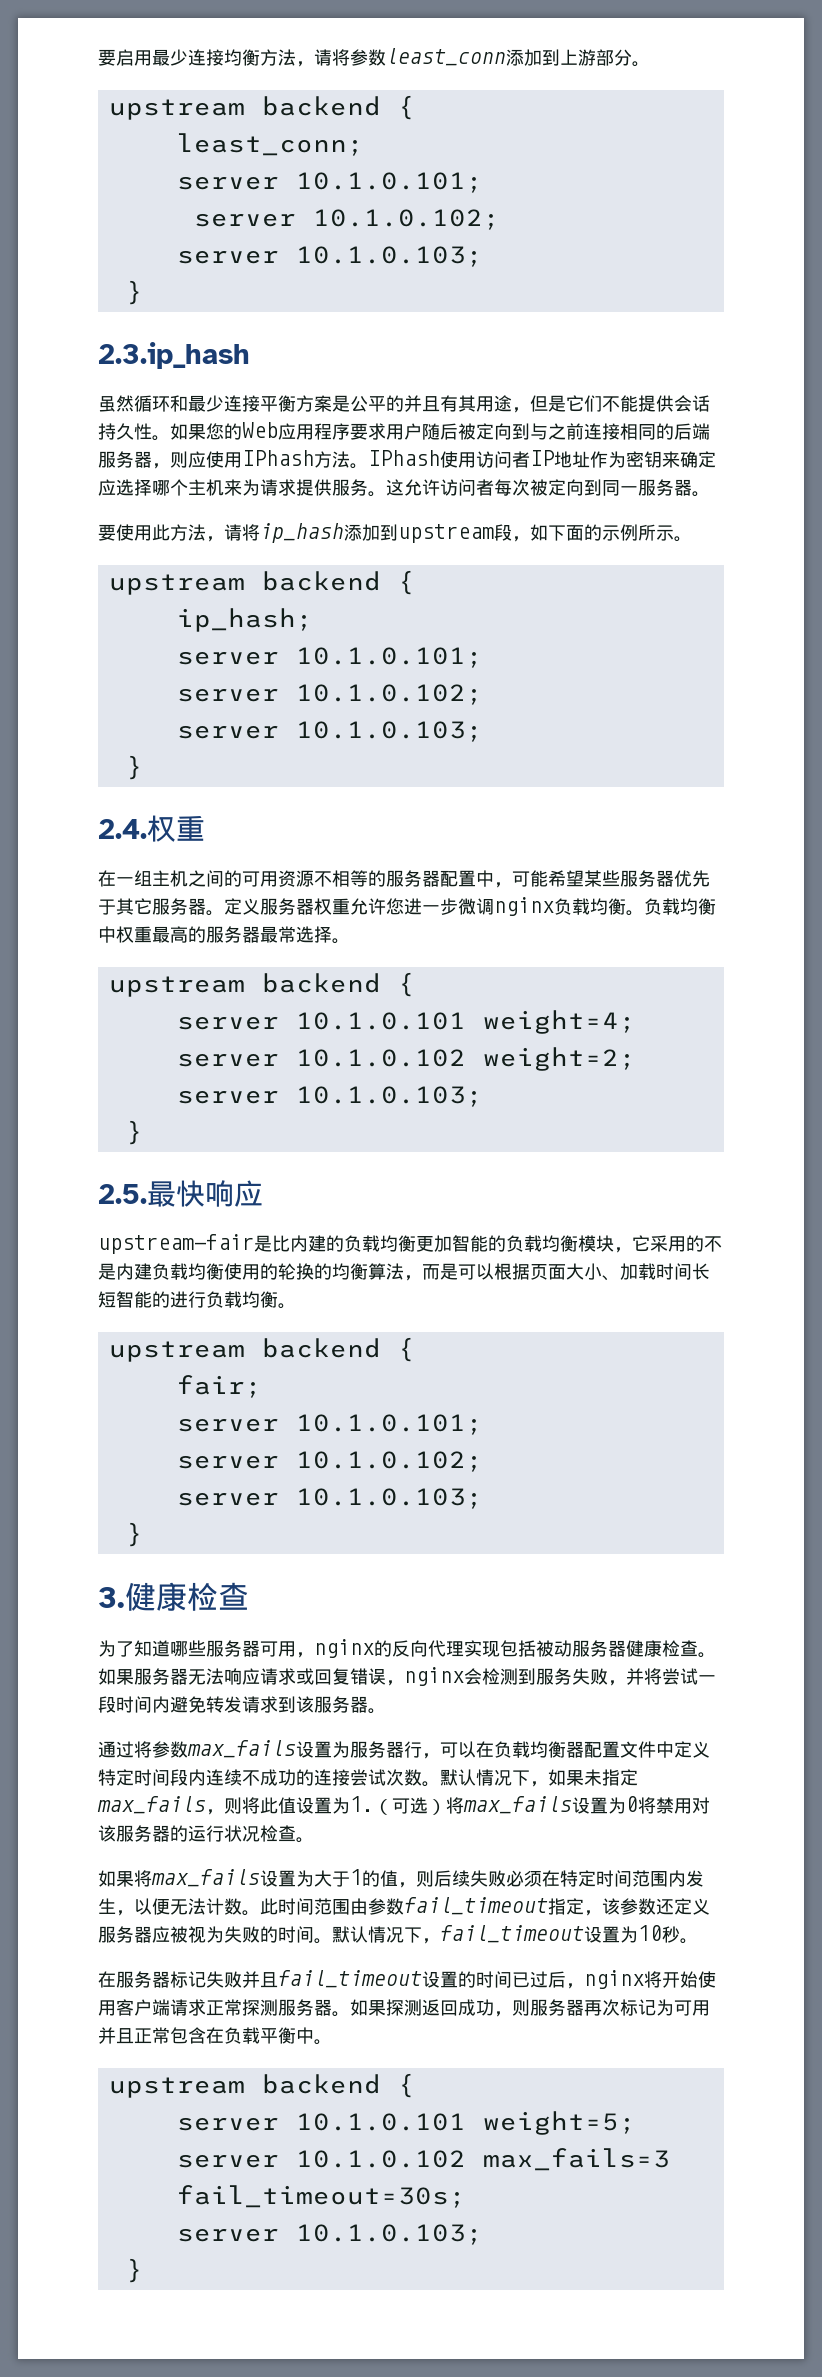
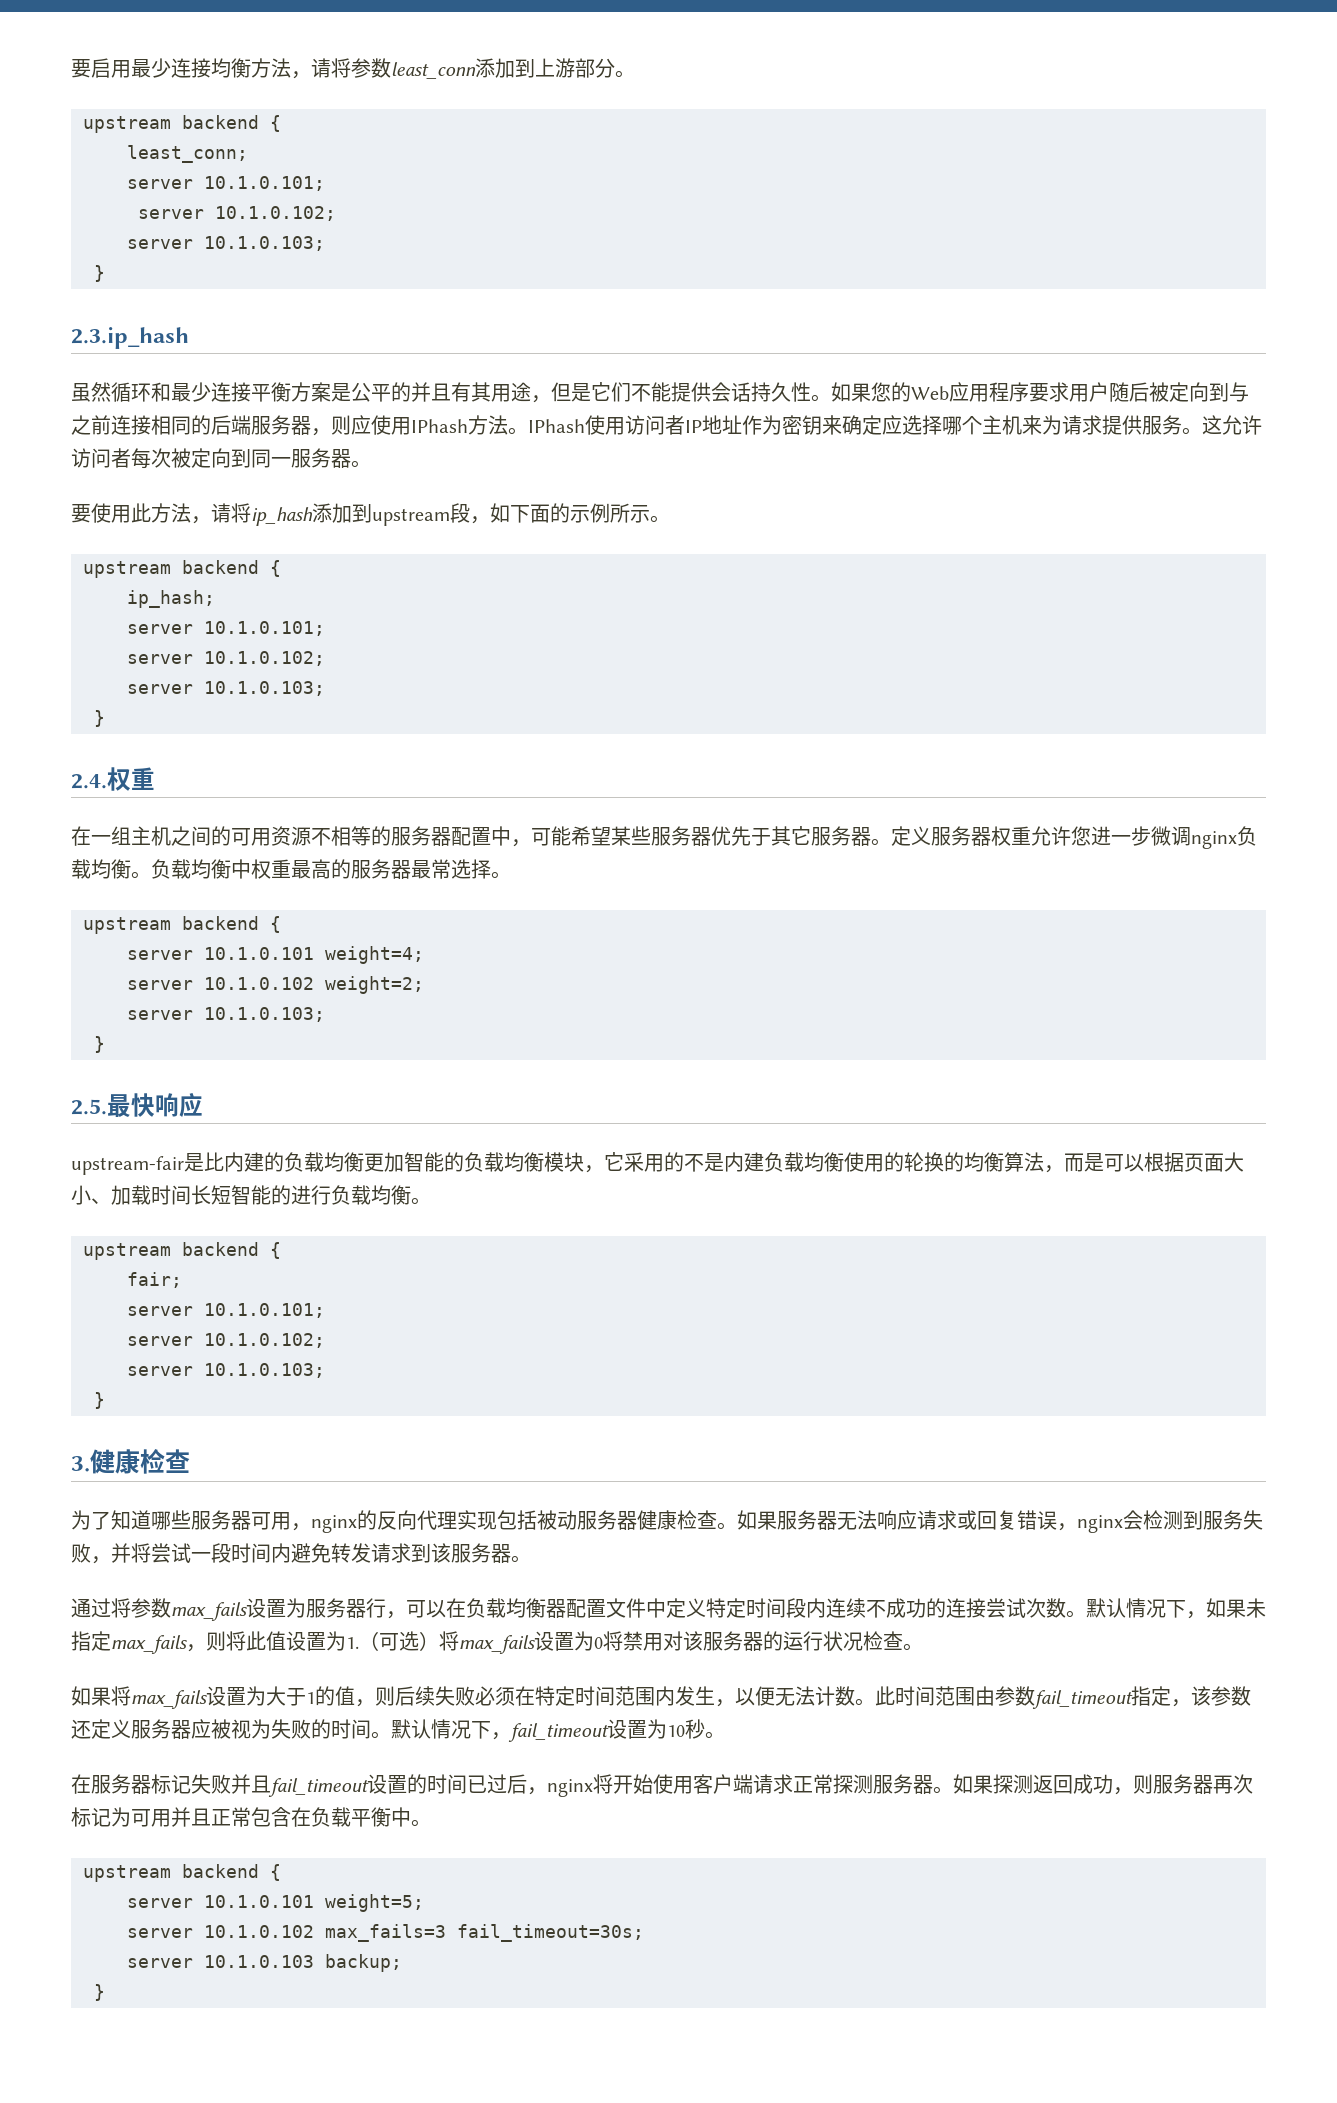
[295,2224,483,2245] 10.1.0.103; -> [204,1954,402,1972] 10.1.0.103 backup;

